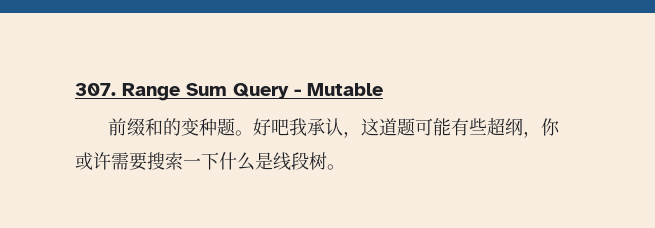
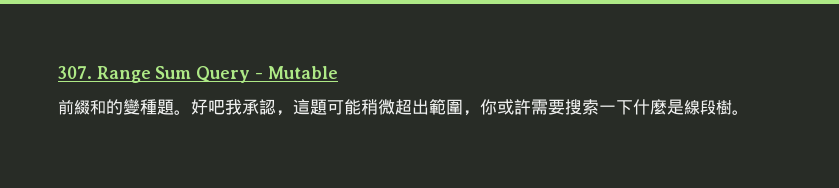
[127,117,561,138] [75,152,111,170] 缀和的变种题。好吧我承认，这道题可能有些超纲，你或许 -> [74,98,531,116] 綴和的變種題。好吧我承認，這題可能稍微超出範圍，你或許
[237,152,327,171] 么是线段树 -> [650,99,732,115] 麼是線段樹

